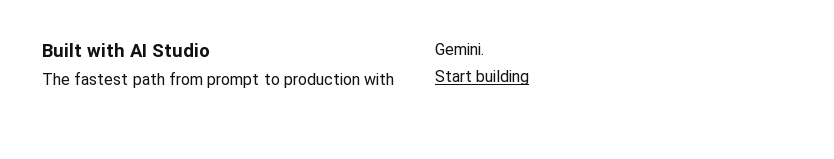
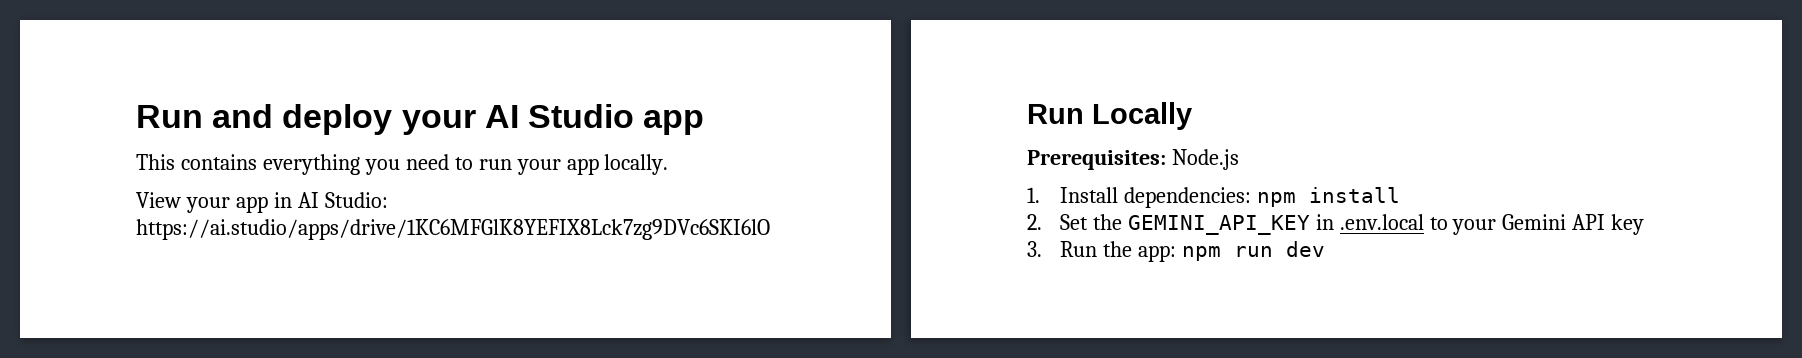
[42,43,210,57] [42,71,395,88] [435,43,484,55] [435,70,530,85] Built with AI Studio // The fastest path from prompt to production with Gemini. // Start building -> [136,104,705,135] [136,154,669,175] [136,192,388,213] [136,219,770,240] [1027,102,1192,130] [1027,149,1239,170] [1027,187,1400,208] [1027,214,1645,235] [1027,241,1325,262] Run and deploy your AI Studio app // This contains everything you need to run your app locally. // View your app in AI Studio: https://ai.studio/apps/drive/1KC6MFGlK8YEFIX8Lck7zg9DVc6SKI6lO // Run Locally // Prerequisites: Node.js // 1. Install dependencies: npm install // 2. Set the GEMINI_API_KEY in .env.local to your Gemini API key // 3. Run the app: npm run dev

